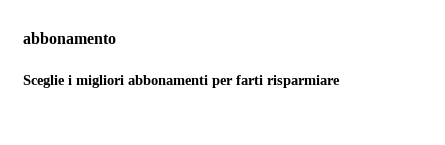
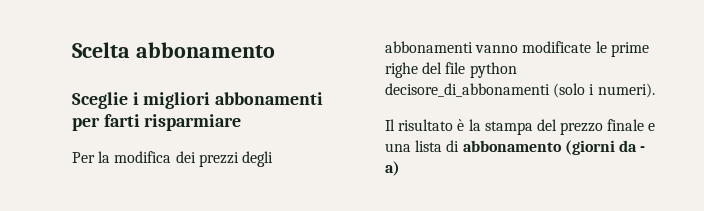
(23, 38) none -> [72,42,130,58] Scelta
(340, 81) none -> [72,151,273,167] [385,41,649,57] [385,62,517,78] [385,83,655,98] [385,119,656,135] [385,140,646,155] [385,161,400,176] // Per la modifica dei prezzi degli abbonamenti vanno modificate le prime righe del file python decisore_di_abbonamenti (solo i numeri). // Il risultato è la stampa del prezzo finale e una lista di abbonamento (giorni da - a)

